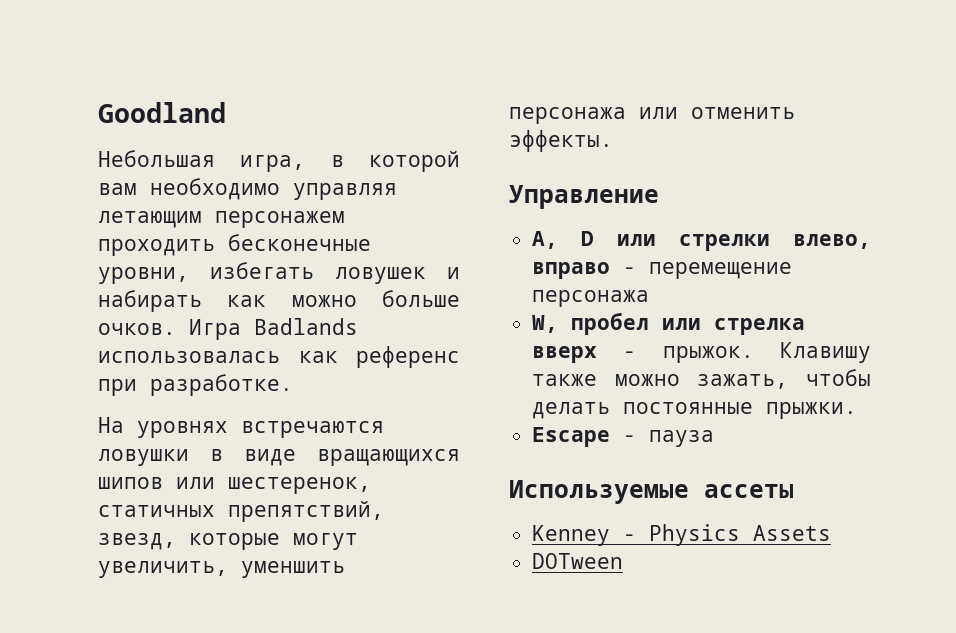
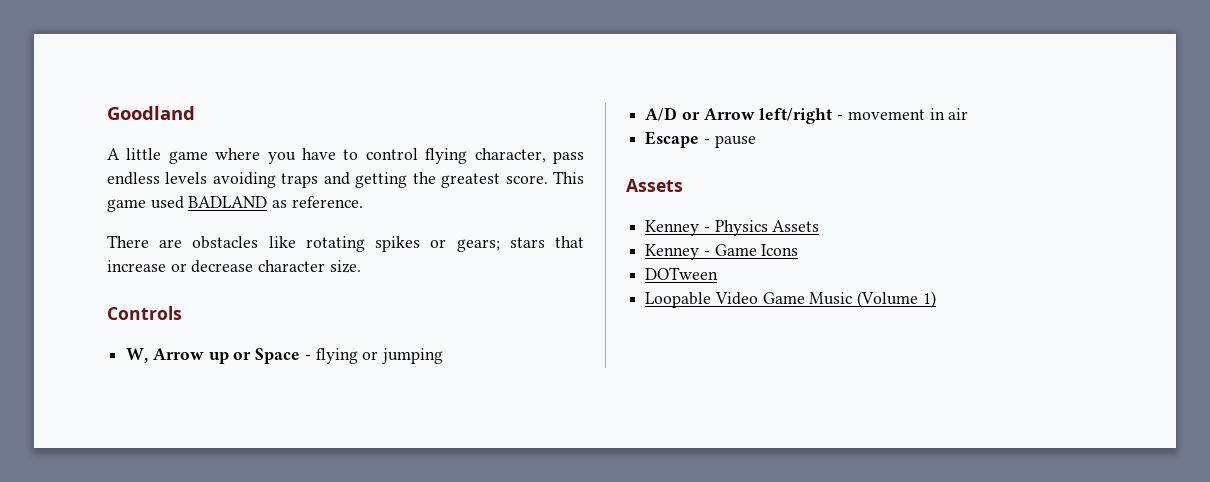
[98,150,460,172] [98,178,397,200] [98,211,345,228] [98,234,371,256] [98,262,460,284] [98,290,460,312] [98,318,358,340] [98,346,460,368] [98,374,293,396] [98,417,384,438] [98,449,460,466] [98,477,371,494] [98,501,384,522] [98,533,358,550] [98,561,345,578] [509,107,795,124] [509,130,613,152] [509,185,659,209] [532,231,871,251] [532,262,793,279] [532,290,650,307] [532,312,806,335] [532,342,871,363] [532,369,871,389] [532,402,858,419] Небольшая игра, в которой вам необходимо управляя летающим персонажем проходить бесконечные уровни, избегать ловушек и набирать как можно больше очков. Игра Badlands использовалась как референс при разработке. // На уровнях встречаются ловушки в виде вращающихся шипов или шестеренок, статичных препятствий, звезд, которые могут увеличить, уменшить персонажа или отменить эффекты. // Управление // A, D или стрелки влево, вправо - перемещение персонажа // W, пробел или стрелка вверх - прыжок. Клавишу также можно зажать, чтобы делать постоянные прыжки. -> [107,148,584,164] [107,171,585,188] [107,196,363,212] [107,235,584,252] [107,260,361,273] [107,306,182,320] [126,348,444,364] [645,107,969,124] A little game where you have to control flying character, pass endless levels avoiding traps and getting the greatest score. This game used BADLAND as reference. // There are obstacles like rotating spikes or gears; stars that increase or decrease character size. // Controls // W, Arrow up or Space - flying or jumping // A/D or Arrow left/right - movement in air
[649,430,715,447] [509,480,794,504] пауза // Используемые ассеты -> [714,135,756,148] [626,179,683,192] pause // Assets
[532,553,624,569] DOTween -> [645,244,799,260] [645,267,719,280] [645,291,936,308] Kenney - Game Icons // DOTween // Loopable Video Game Music (Volume 1)

